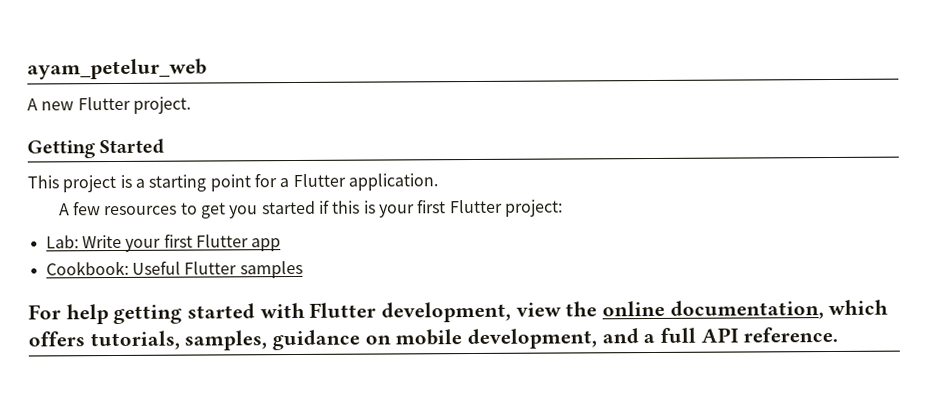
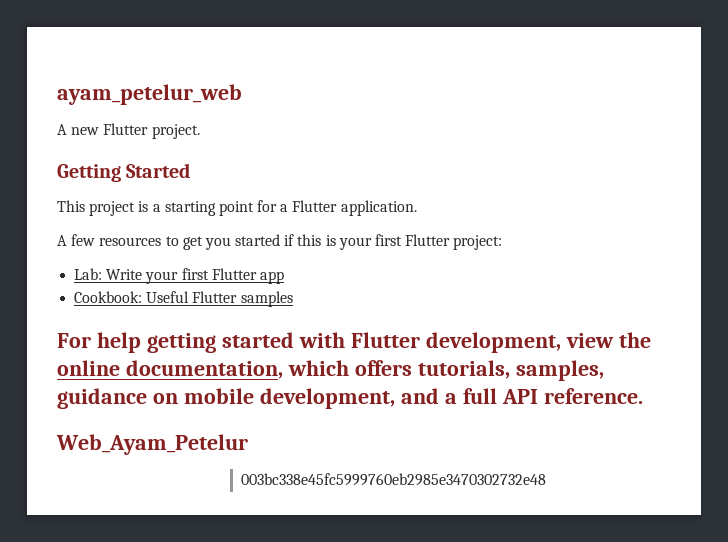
(839, 334) none -> [56,434,248,455] [241,473,547,486] // Web_Ayam_Petelur // 003bc338e45fc5999760eb2985e3470302732e48

